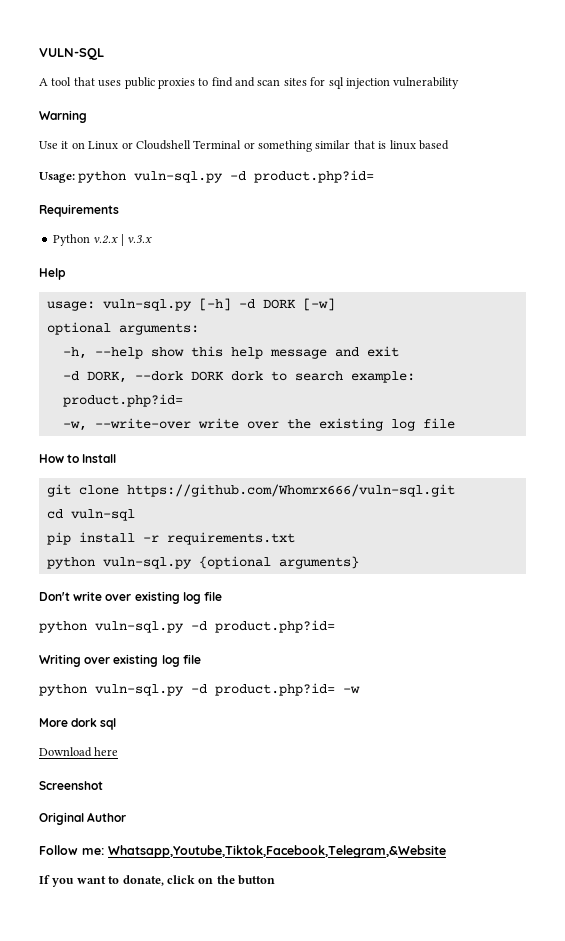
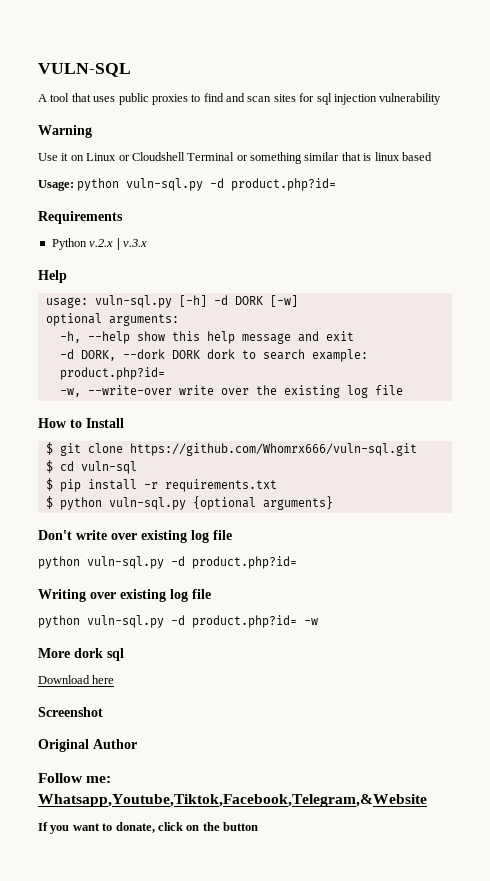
(117, 458) none -> [45,442,53,455] $
(455, 490) none -> [45,460,53,473] $
(135, 515) none -> [45,478,53,491] $
(295, 538) none -> [45,496,53,509] $

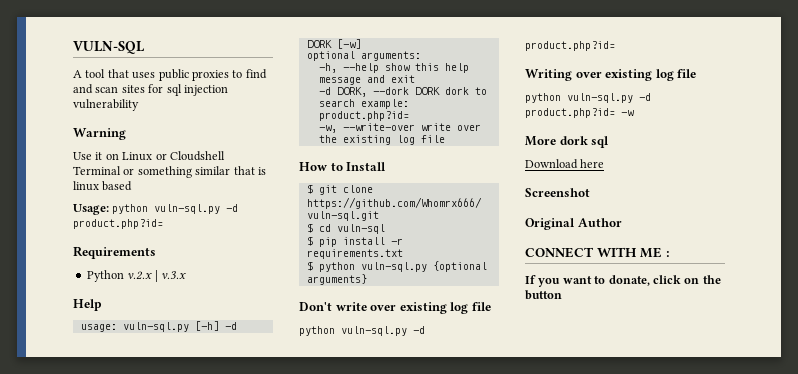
[38,773,112,783] [38,794,427,807] Follow me: Whatsapp,Youtube,Tiktok,Facebook,Telegram,&Website -> [525,247,670,258] CONNECT WITH ME :

